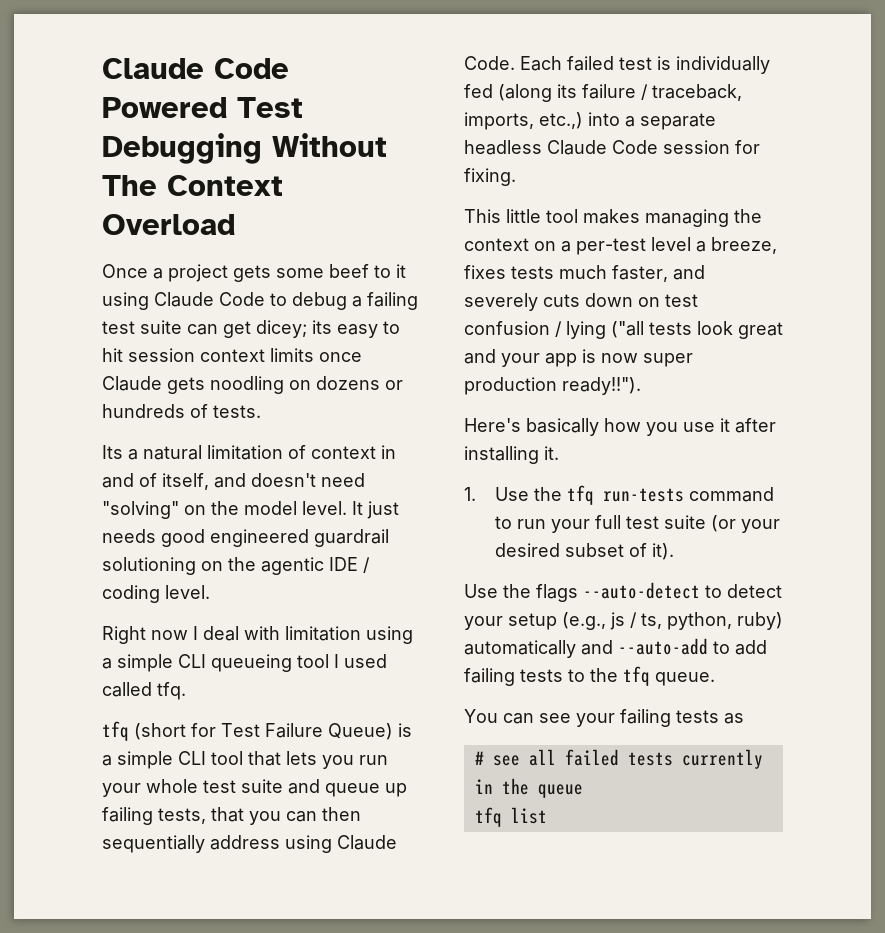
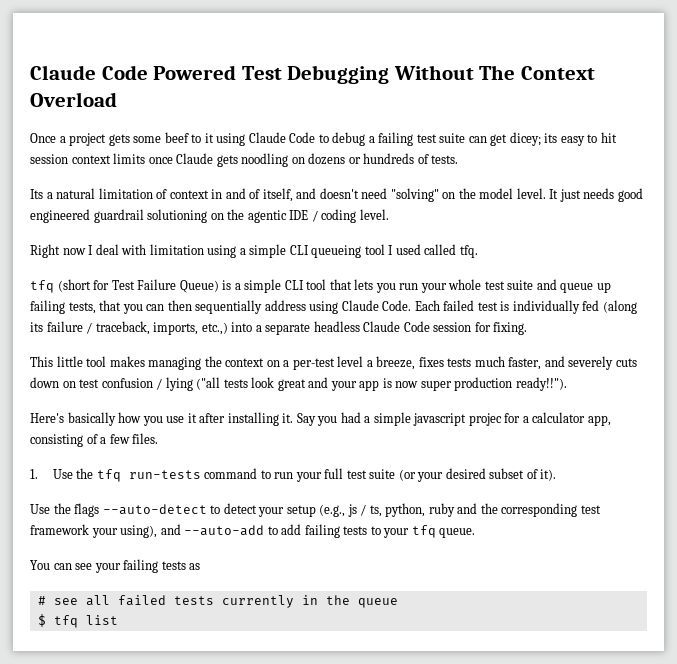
(559, 453) none -> [296,412,611,426] [30,433,159,447] Say you had a simple javascript projec for a calculator app, consisting of a few files.
[737,612,783,630] [464,640,576,658] ruby) automatically -> [428,503,601,517] [30,524,158,538] ruby and the corresponding test framework your using),
[590,668,618,682] the -> [383,528,410,538] your
(583, 791) none -> [37,614,46,627] $

